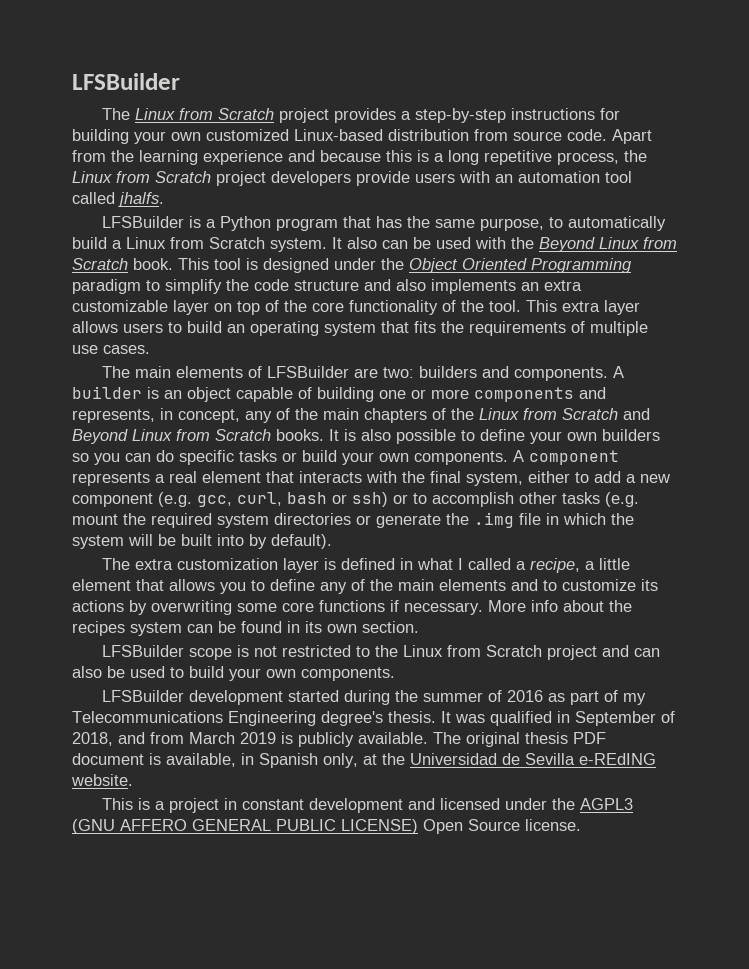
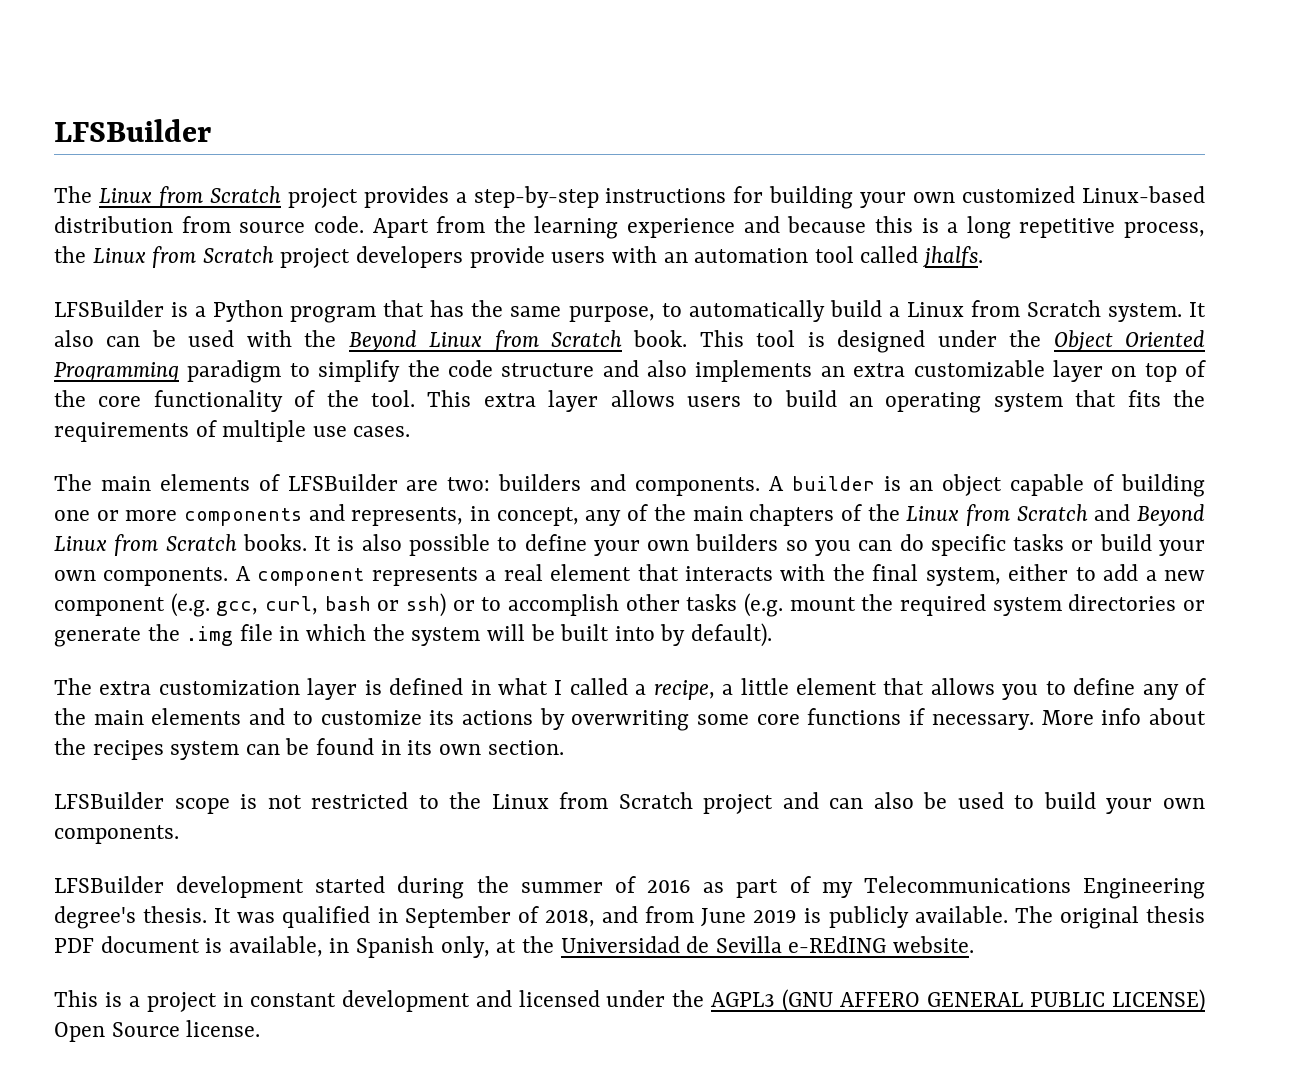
[189,732,235,744] March -> [701,908,747,927] June

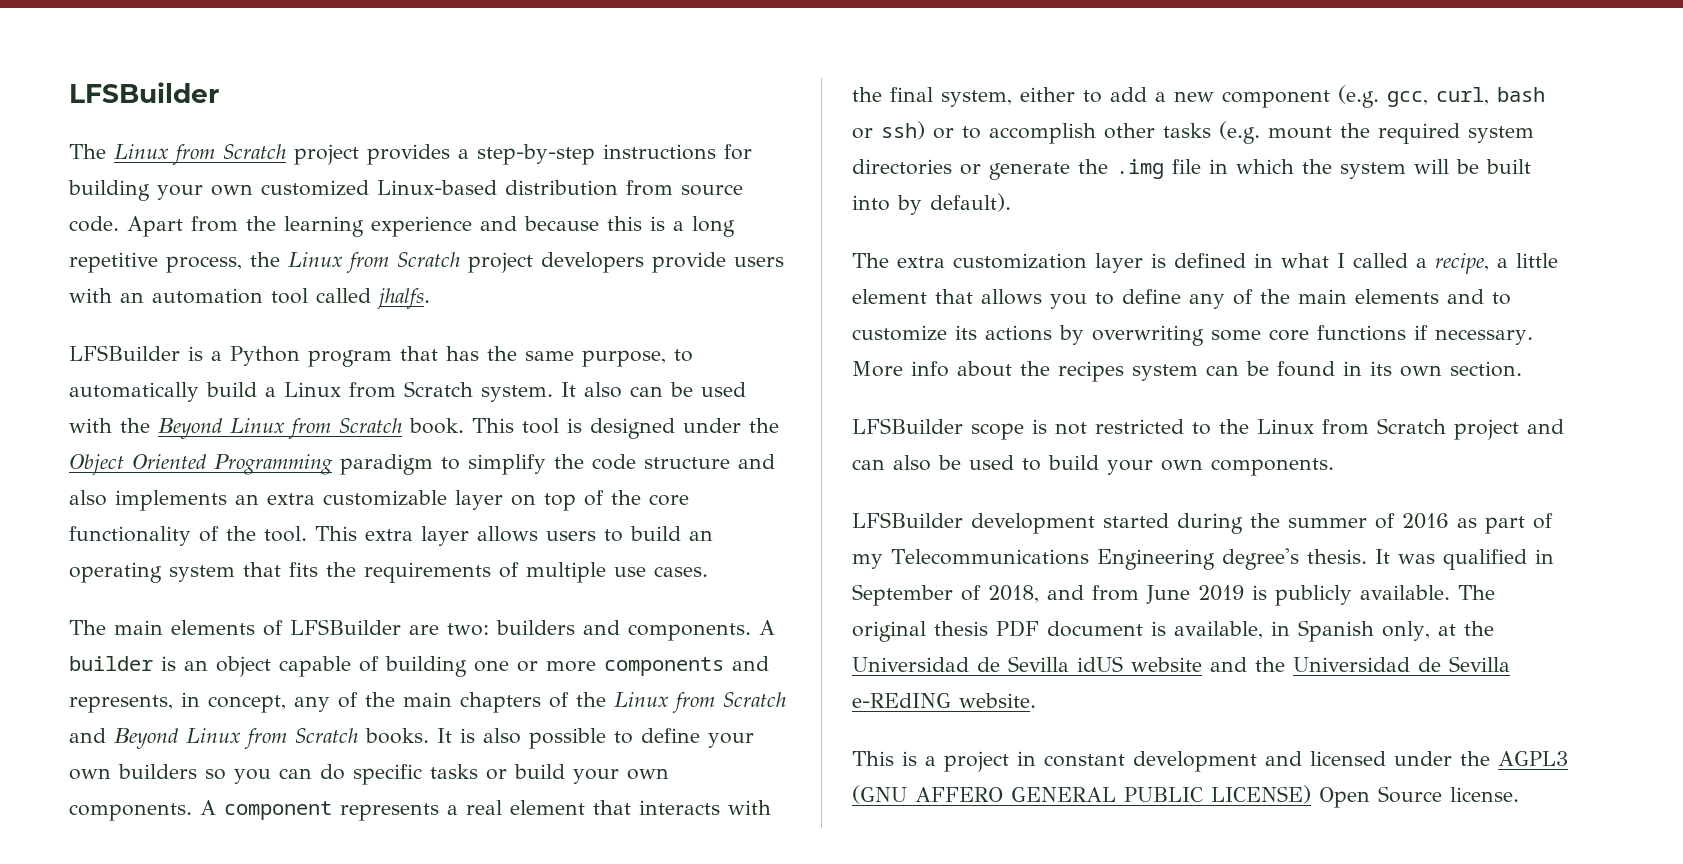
(782, 944) none -> [1077,656,1510,672] idUS website and the Universidad de Sevilla

